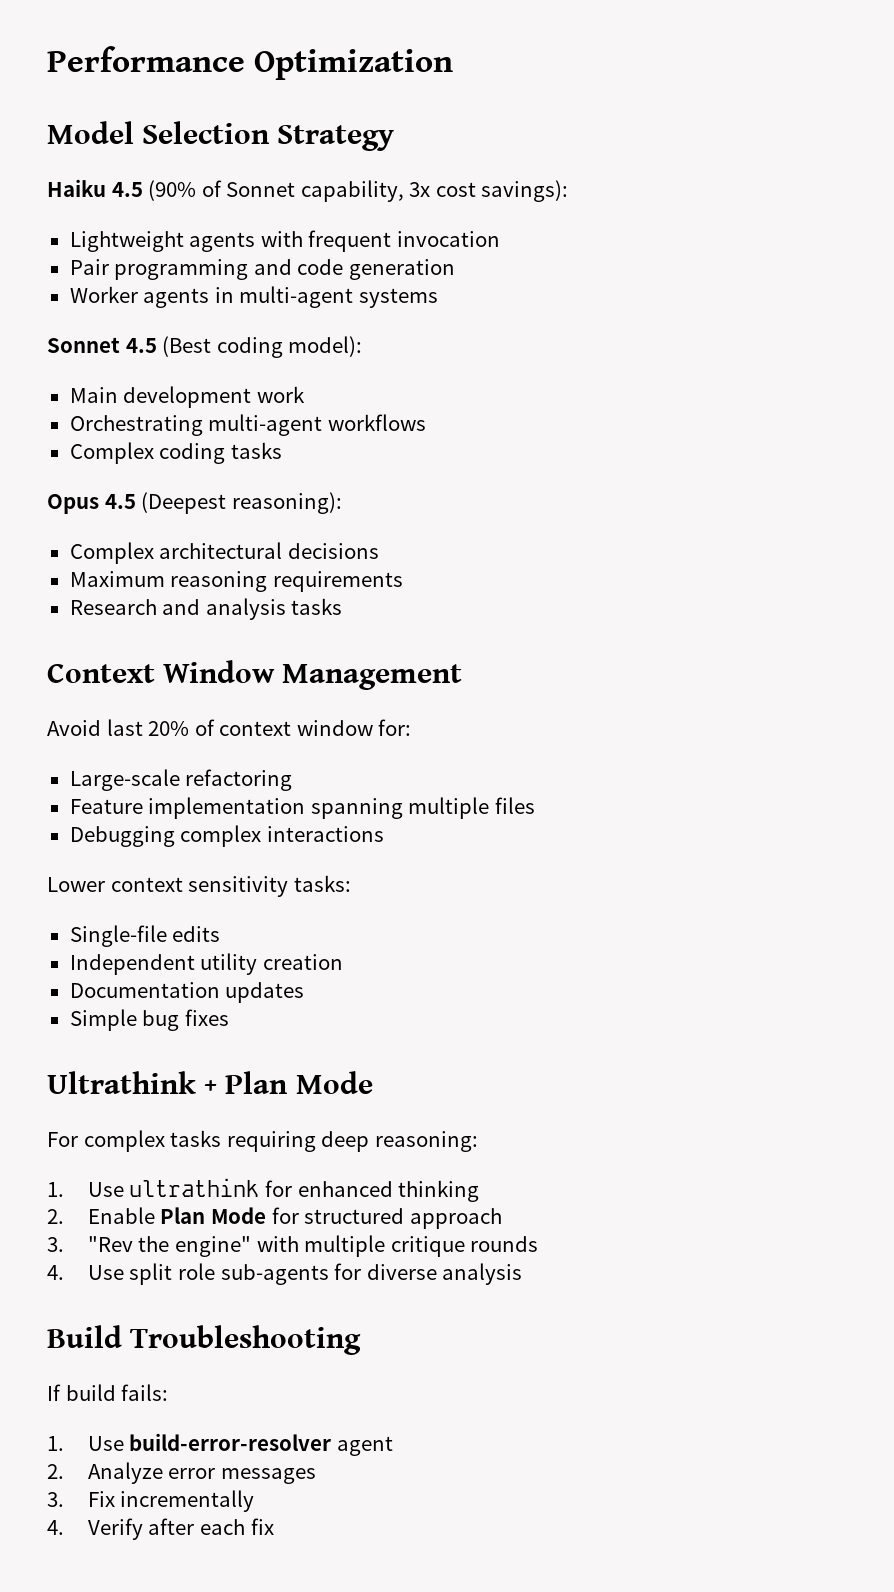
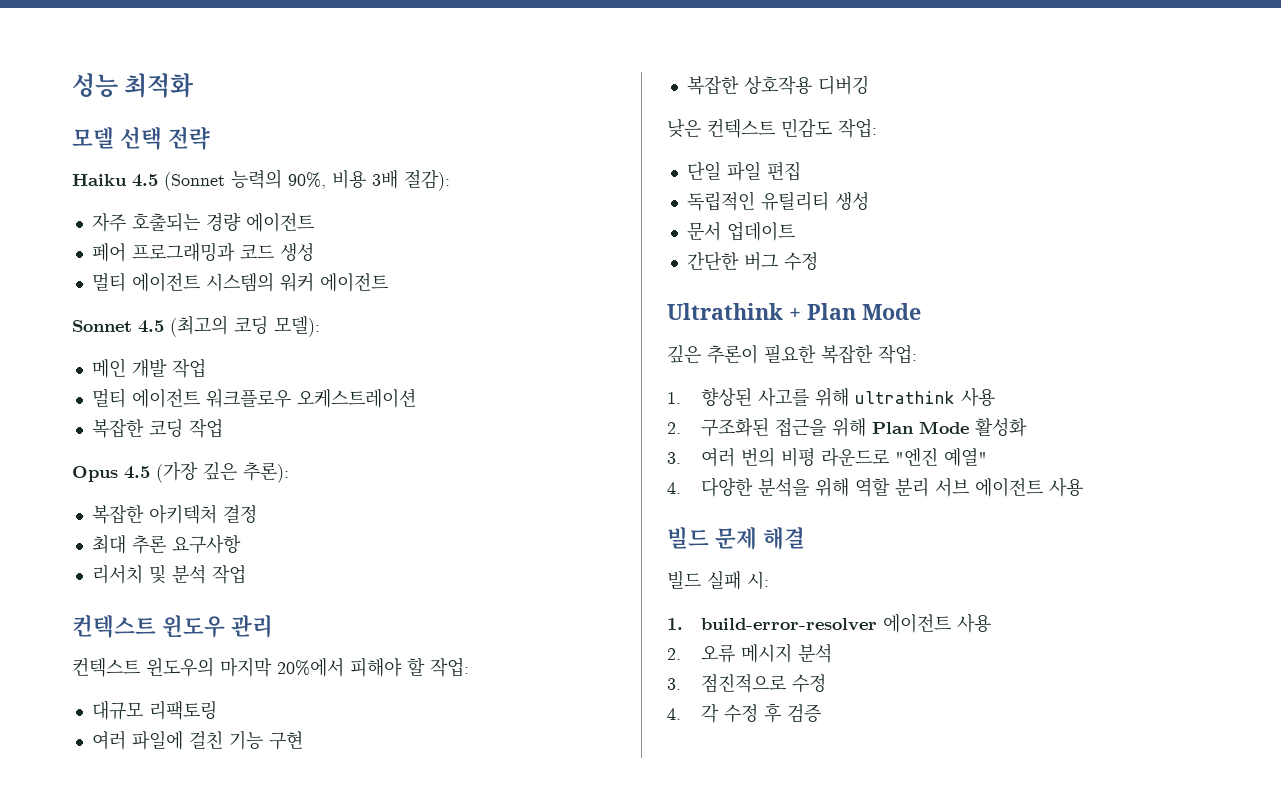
[47,46,454,80] [47,121,395,151] [47,179,569,202] [69,230,500,252] [69,259,455,280] [69,286,438,308] [47,336,363,358] [69,386,305,408] [69,414,426,436] [69,442,282,464] [47,492,342,514] [69,542,379,564] [69,571,403,592] [69,598,343,620] [47,660,463,690] [47,719,412,736] [69,769,293,791] [69,797,535,819] [69,825,384,847] [47,875,351,897] [69,925,221,947] [69,953,343,975] [69,982,305,1003] [69,1009,229,1031] [47,1071,373,1094] [47,1130,478,1152] [47,1178,480,1202] [47,1207,502,1229] [47,1235,539,1257] [47,1263,523,1285] [47,1325,362,1355] [47,1384,169,1401] [47,1433,394,1456] [47,1462,317,1484] [47,1490,255,1512] [47,1518,274,1540] Performance Optimization // Model Selection Strategy // Haiku 4.5 (90% of Sonnet capability, 3x cost savings): // Lightweight agents with frequent invocation // Pair programming and code generation // Worker agents in multi-agent systems // Sonnet 4.5 (Best coding model): // Main development work // Orchestrating multi-agent workflows // Complex coding tasks // Opus 4.5 (Deepest reasoning): // Complex architectural decisions // Maximum reasoning requirements // Research and analysis tasks // Context Window Management // Avoid last 20% of context window for: // Large-scale refactoring // Feature implementation spanning multiple files // Debugging complex interactions // Lower context sensitivity tasks: // Single-file edits // Independent utility creation // Documentation updates // Simple bug fixes // Ultrathink + Plan Mode // For complex tasks requiring deep reasoning: // 1. Use ultrathink for enhanced thinking // 2. Enable Plan Mode for structured approach // 3. "Rev the engine" with multiple critique rounds // 4. Use split role sub-agents for diverse analysis // Build Troubleshooting // If build fails: // 1. Use build-error-resolver agent // 2. Analyze error messages // 3. Fix incrementally // 4. Verify after each fix -> [72,73,195,98] [72,126,210,150] [72,169,450,191] [91,212,314,232] [91,242,314,262] [91,272,388,292] [72,315,320,337] [91,358,206,378] [91,388,416,408] [91,419,223,438] [72,462,289,483] [91,504,257,524] [91,535,241,554] [91,565,246,584] [72,614,273,638] [72,657,469,677] [91,701,217,720] [91,730,303,750] [686,75,869,95] [667,118,877,138] [686,161,801,181] [686,191,869,211] [686,222,795,241] [686,252,818,271] [667,303,921,320] [667,344,917,364] [667,388,995,407] [667,418,1027,437] [667,447,987,467] [667,477,1083,497] [667,527,805,550] [667,570,769,590] [667,614,991,633] [667,643,832,663] [667,674,826,693] [667,703,821,723] 성능 최적화 // 모델 선택 전략 // Haiku 4.5 (Sonnet 능력의 90%, 비용 3배 절감): // 자주 호출되는 경량 에이전트 // 페어 프로그래밍과 코드 생성 // 멀티 에이전트 시스템의 워커 에이전트 // Sonnet 4.5 (최고의 코딩 모델): // 메인 개발 작업 // 멀티 에이전트 워크플로우 오케스트레이션 // 복잡한 코딩 작업 // Opus 4.5 (가장 깊은 추론): // 복잡한 아키텍처 결정 // 최대 추론 요구사항 // 리서치 및 분석 작업 // 컨텍스트 윈도우 관리 // 컨텍스트 윈도우의 마지막 20%에서 피해야 할 작업: // 대규모 리팩토링 // 여러 파일에 걸친 기능 구현 // 복잡한 상호작용 디버깅 // 낮은 컨텍스트 민감도 작업: // 단일 파일 편집 // 독립적인 유틸리티 생성 // 문서 업데이트 // 간단한 버그 수정 // Ultrathink + Plan Mode // 깊은 추론이 필요한 복잡한 작업: // 1. 향상된 사고를 위해 ultrathink 사용 // 2. 구조화된 접근을 위해 Plan Mode 활성화 // 3. 여러 번의 비평 라운드로 "엔진 예열" // 4. 다양한 분석을 위해 역할 분리 서브 에이전트 사용 // 빌드 문제 해결 // 빌드 실패 시: // 1. build-error-resolver 에이전트 사용 // 2. 오류 메시지 분석 // 3. 점진적으로 수정 // 4. 각 수정 후 검증

